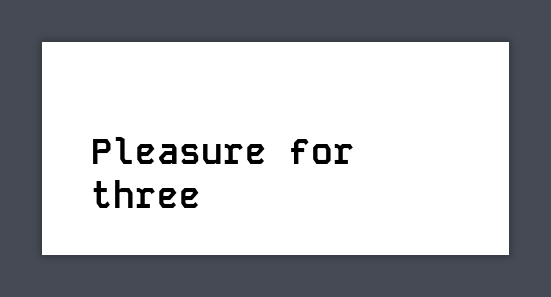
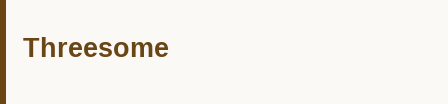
[91,136,355,164] [91,180,201,208] Pleasure for three -> [23,37,169,57] Threesome

